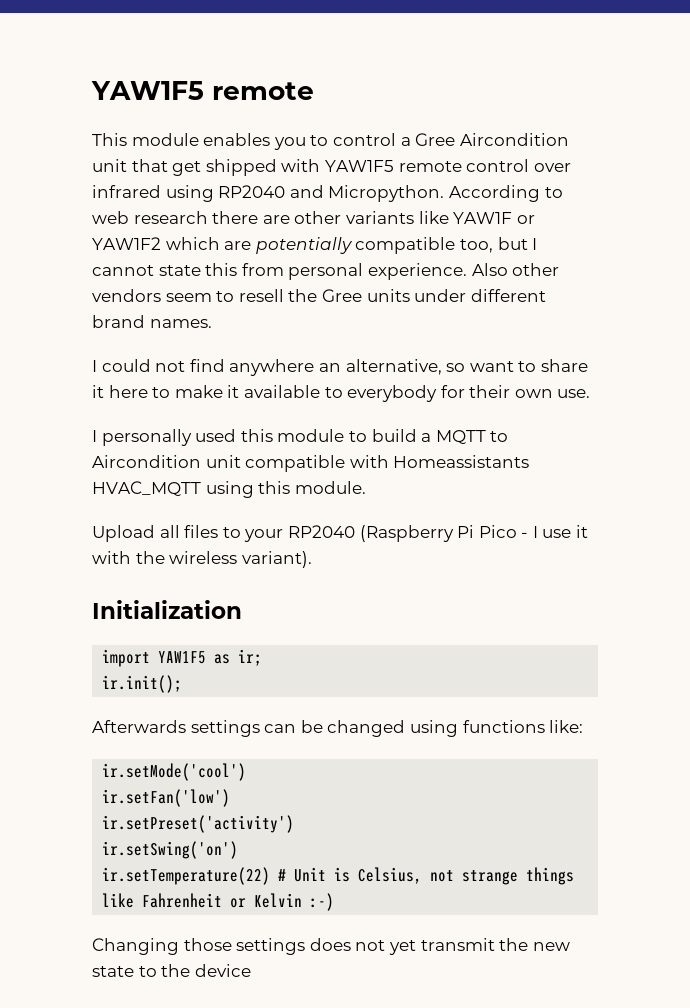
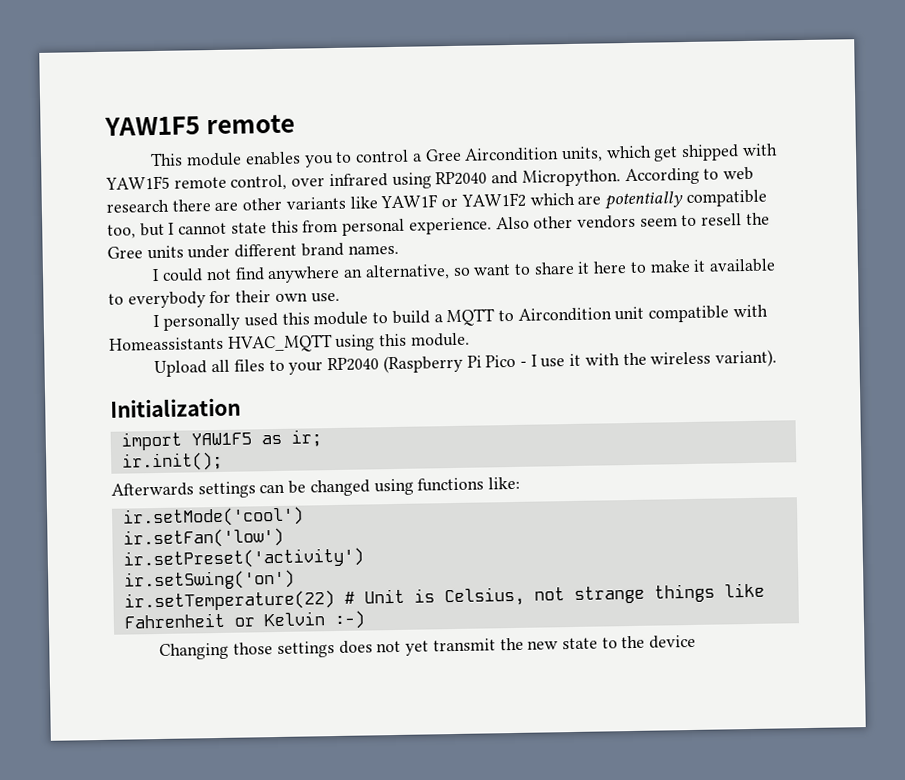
[92,159,168,172] unit that -> [560,145,652,163] units, which
[466,159,530,172] control -> [230,174,288,191] control,

